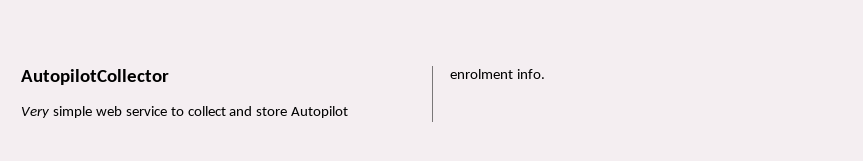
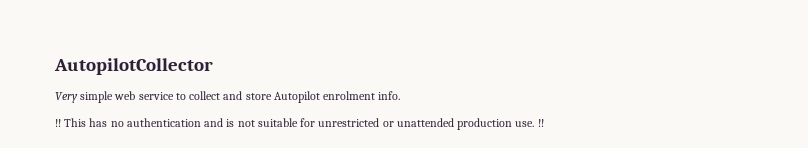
(545, 74) none -> [55,118,544,130] // !! This has no authentication and is not suitable for unrestricted or unattended production use. !!

